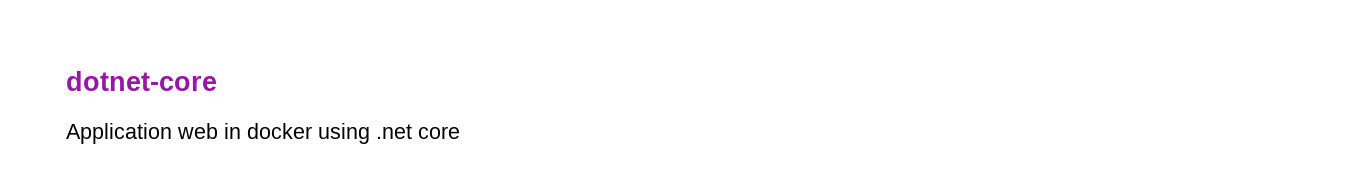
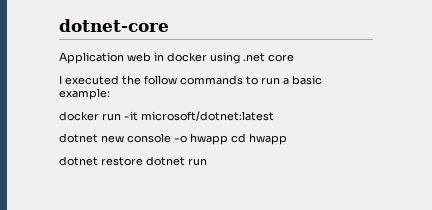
(460, 132) none -> [59,75,322,85] [59,88,110,100] [59,111,274,121] [59,133,287,145] [59,156,207,166] // I executed the follow commands to run a basic example: // docker run -it microsoft/dotnet:latest // dotnet new console -o hwapp cd hwapp // dotnet restore dotnet run

